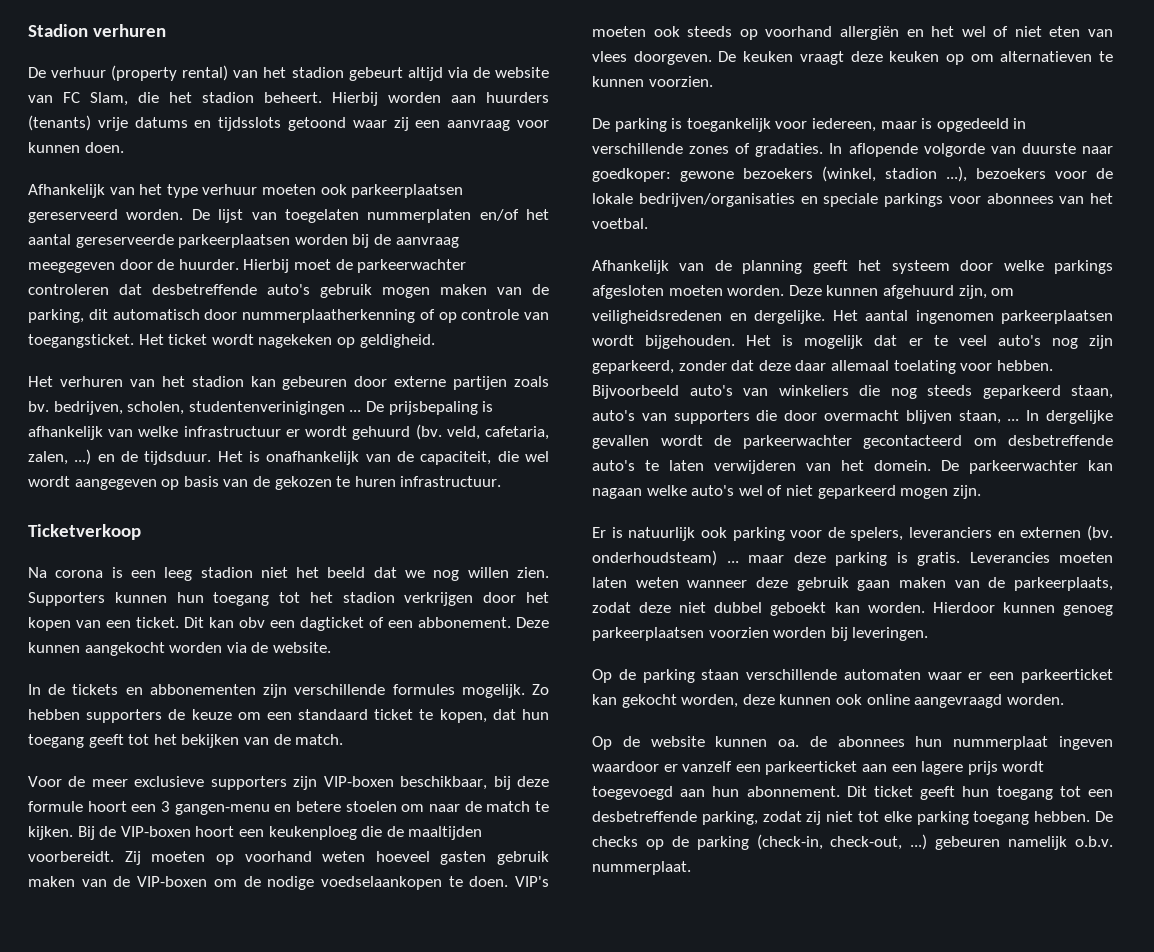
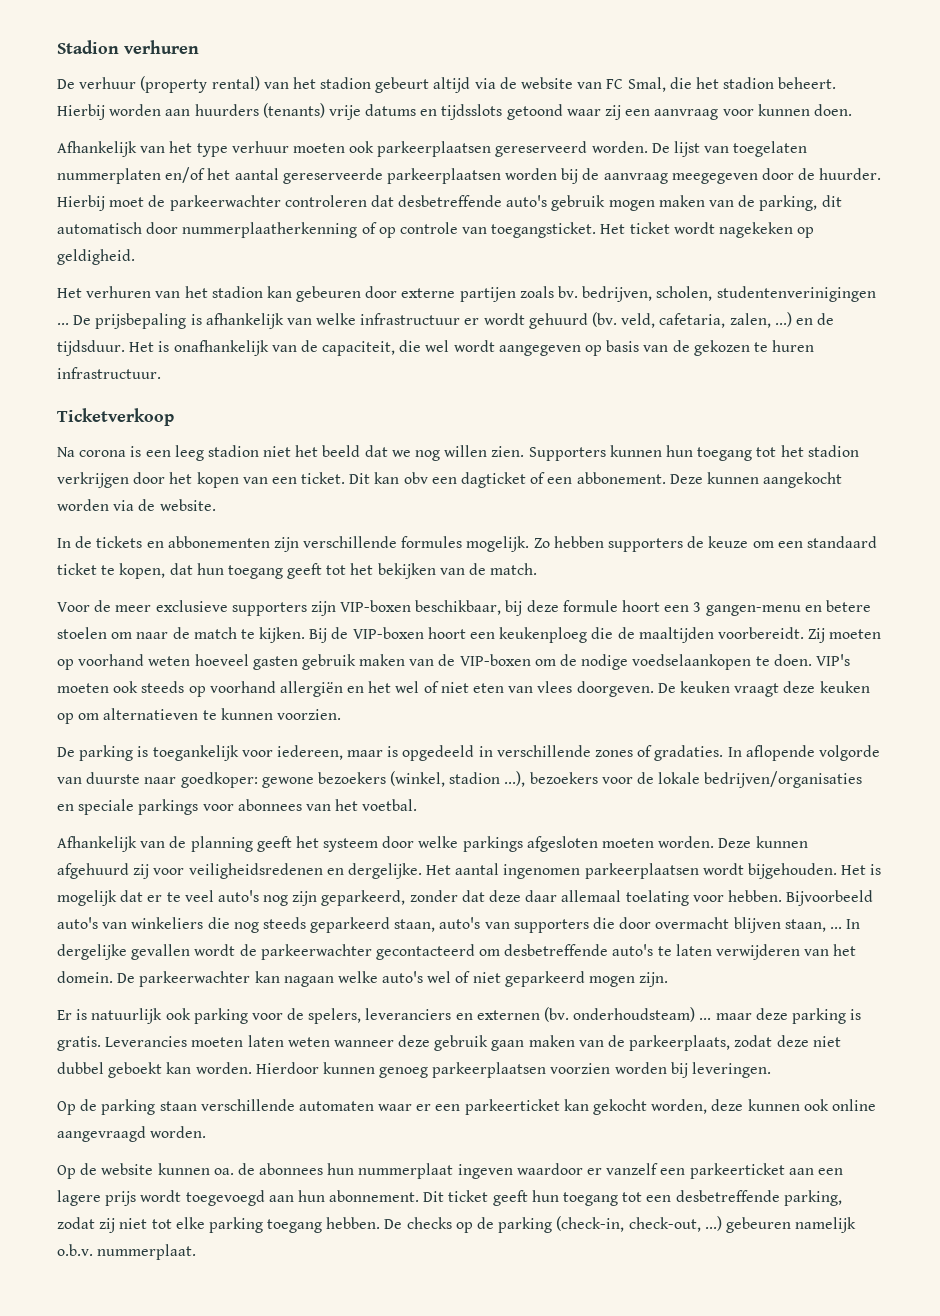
[90,92,128,106] Slam, -> [627,77,666,92] Smal,
[958,285,1015,299] zijn, om -> [133,864,185,879] zij voor

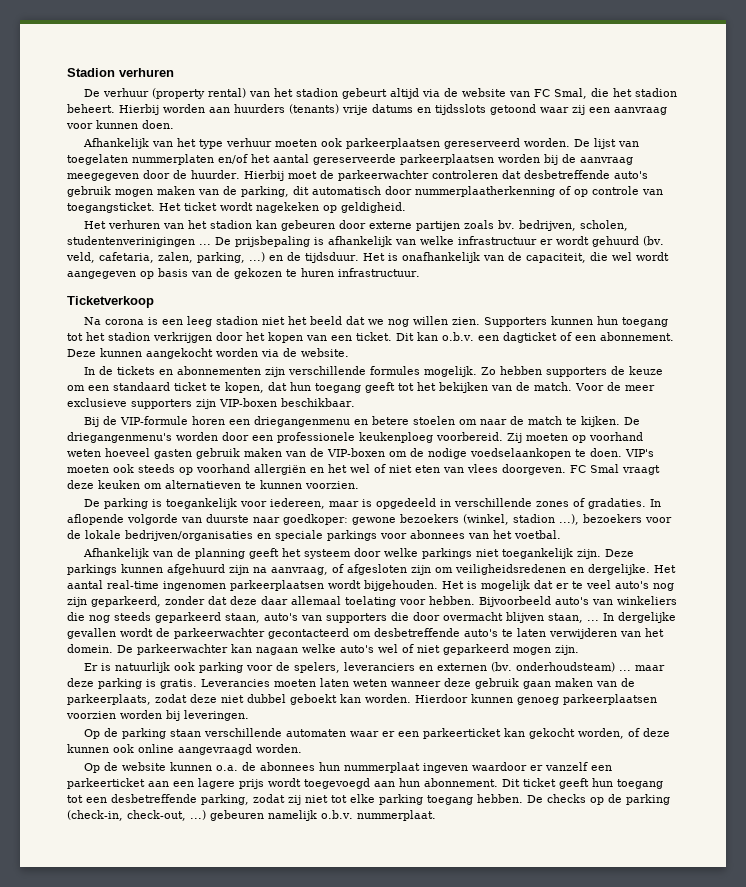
(771, 320) none -> [197,252,245,263] parking,
[403,472,428,484] obv -> [442,332,474,341] o.b.v.
[576,472,666,484] abbonement. -> [599,332,674,341] abonnement.
[167,536,270,548] abbonementen -> [176,366,261,375] abonnementen
(538, 569) // -> (572, 386) none
[415,600,801,616] beschikbaar, bij deze formule hoort een 3 gangen-menu -> [281,398,355,407] [83,416,350,427] beschikbaar. // Bij de VIP-formule horen een driegangenmenu
[309,627,804,643] Bij de VIP-boxen hoort een keukenploeg die de maaltijden voorbereidt. -> [623,417,640,425] [67,432,503,443] De driegangenmenu's worden door een professionele keukenploeg voorbereid.
[657,681,730,693] De keuken -> [570,464,619,473] FC Smal
[57,713,74,724] op -> (140, 484) none
[526,836,808,852] [57,863,185,879] afgesloten moeten worden. Deze kunnen afgehuurd zij voor -> [475,548,634,559] [67,564,453,575] niet toegankelijk zijn. Deze parkings kunnen afgehuurd zijn na aanvraag, of afgesloten zijn om
(500, 869) none -> [107,580,159,589] real-time
(708, 1106) none -> [627,728,640,737] of
[213,1168,234,1175] oa. -> [215,765,238,771] o.a.

